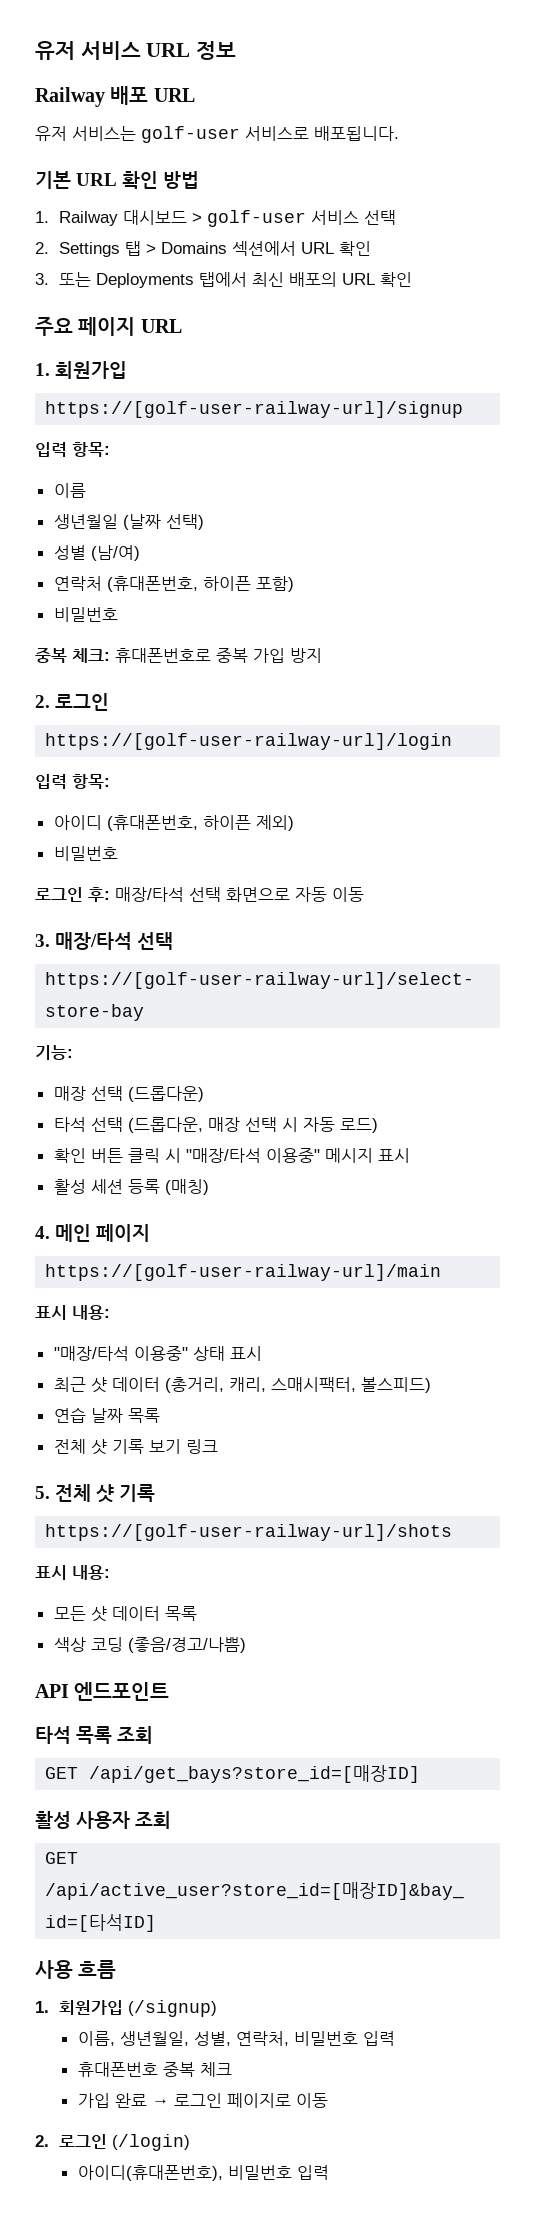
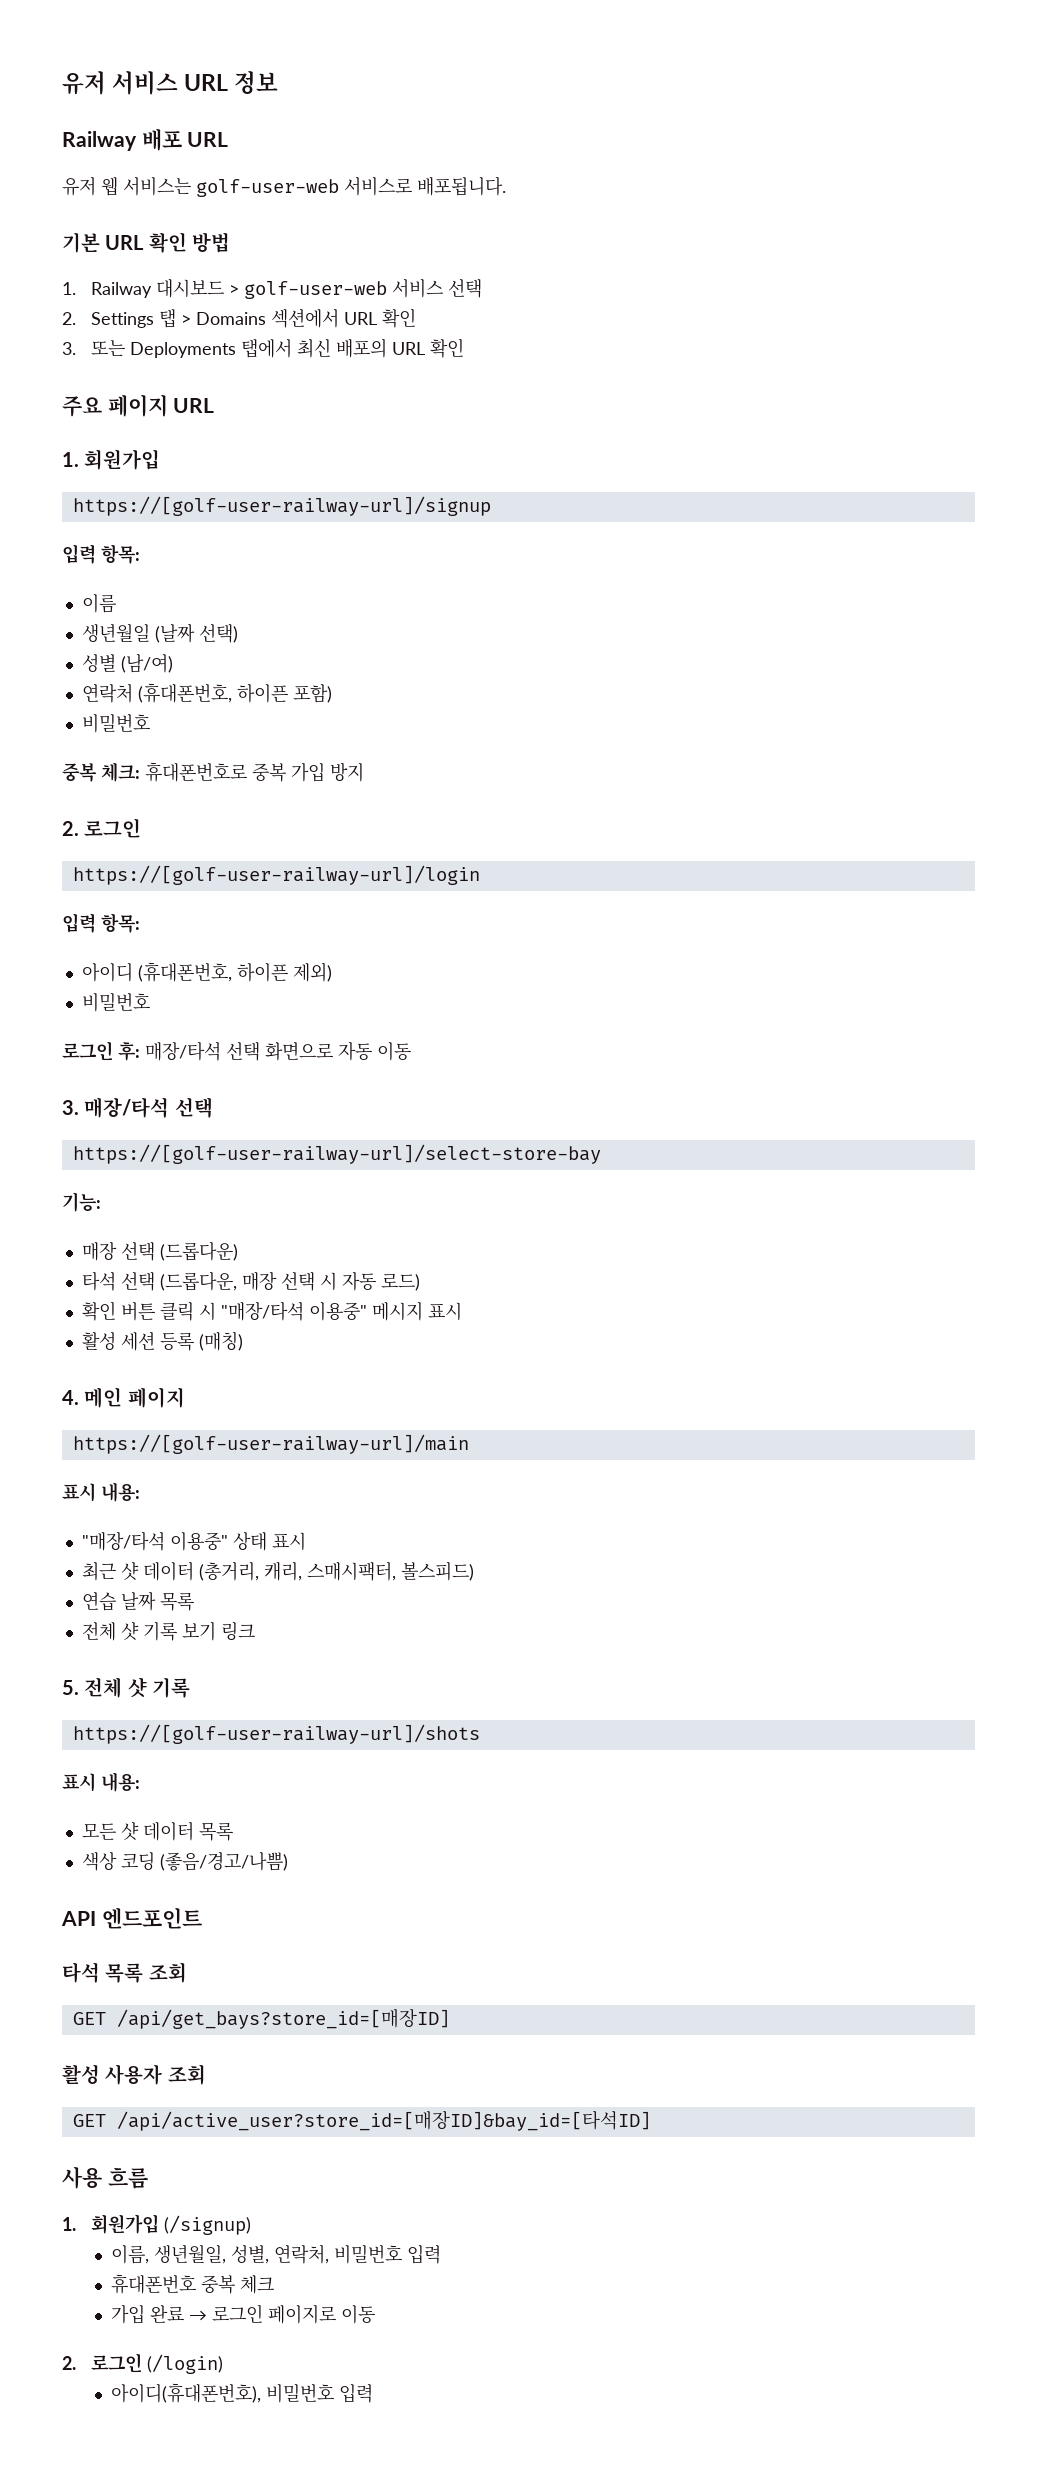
[72,126,240,143] 서비스는 golf-user -> [101,177,339,197] 웹 서비스는 golf-user-web
[206,210,306,227] golf-user -> [243,281,387,299] golf-user-web

